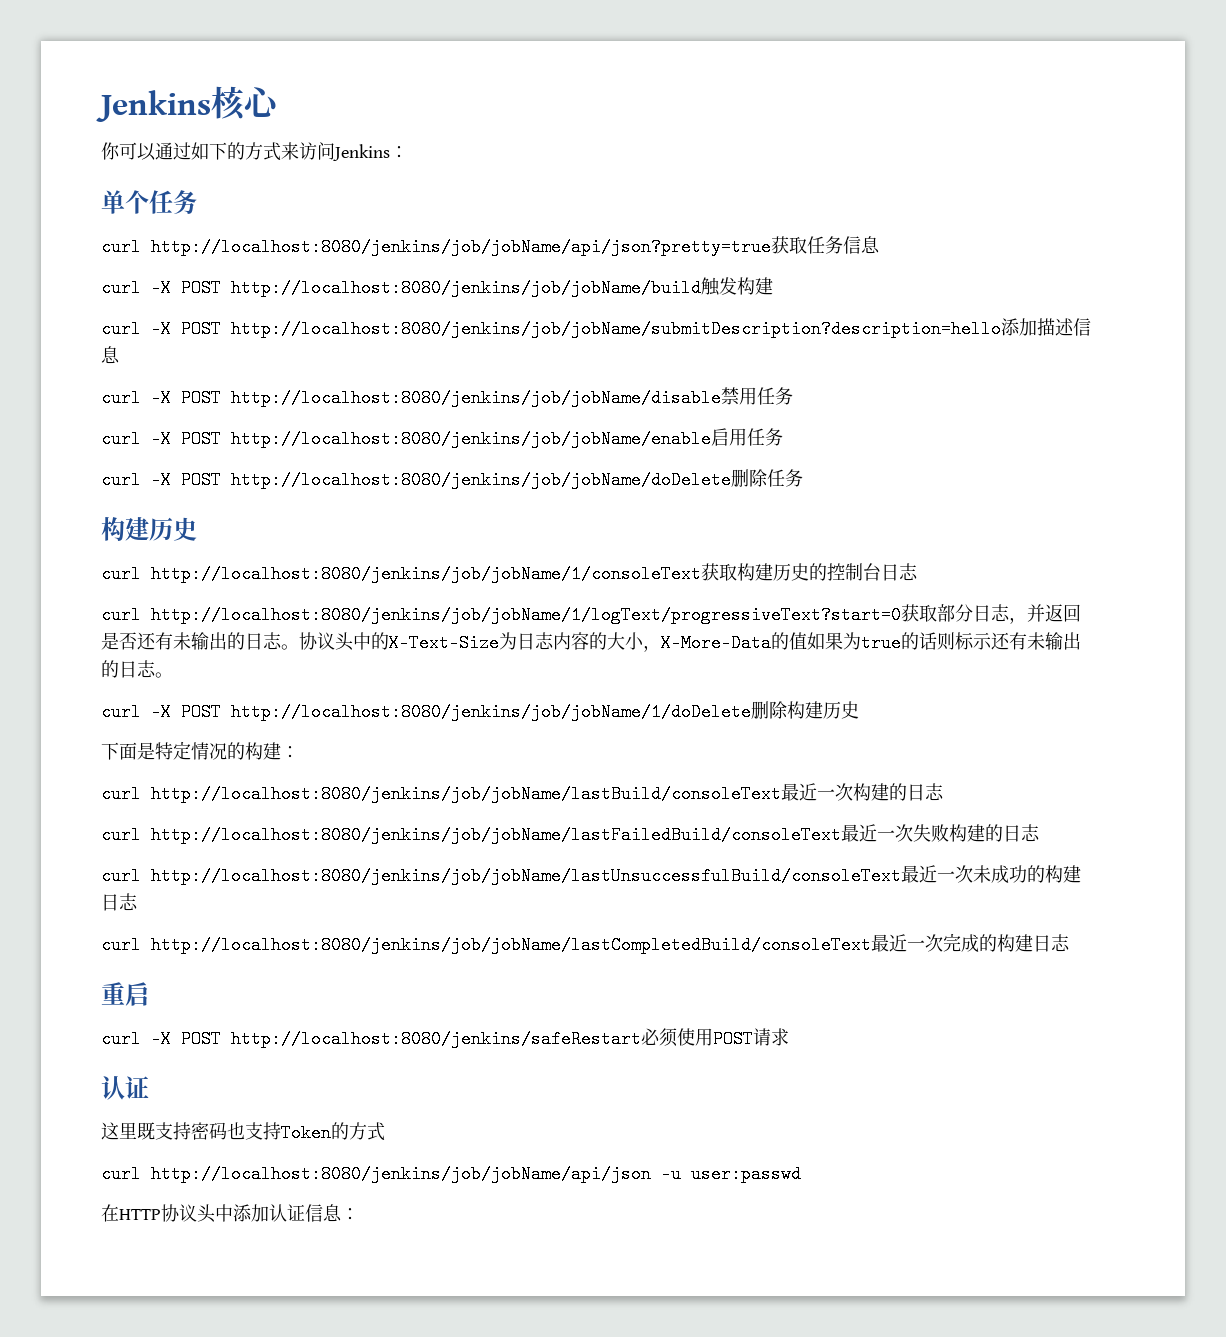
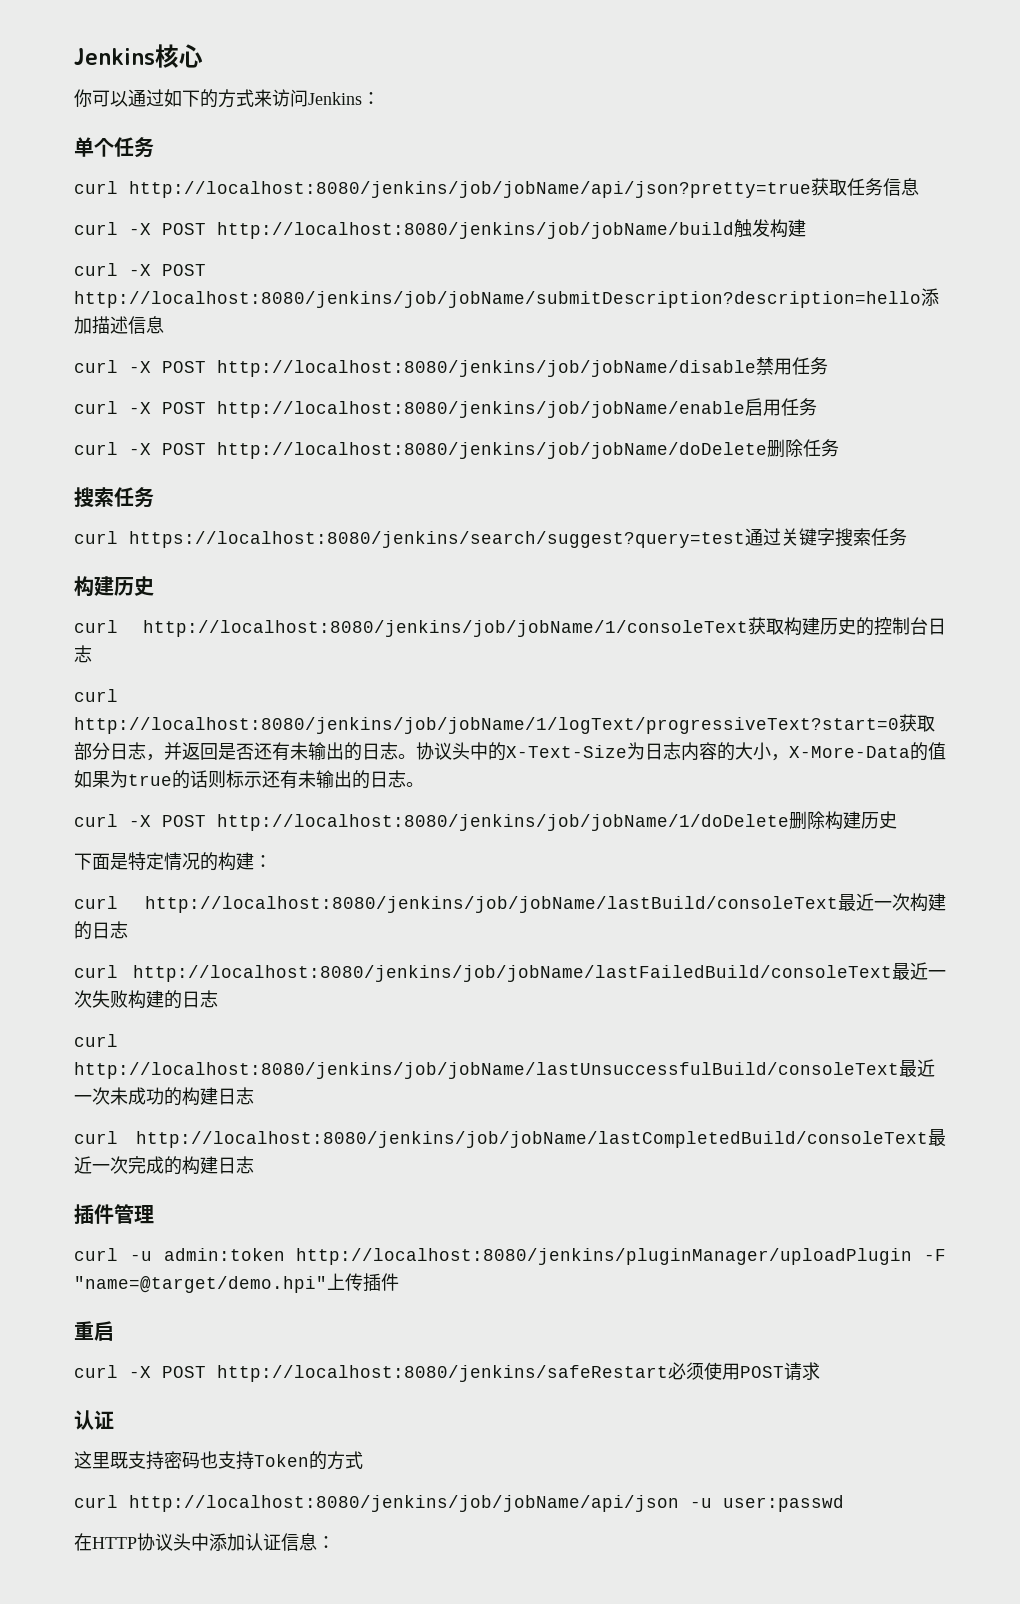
(803, 478) none -> [74,487,154,508] [74,528,907,548] // 搜索任务 // curl https://localhost:8080/jenkins/search/suggest?query=test通过关键字搜索任务
(1070, 943) none -> [74,1204,154,1224] [74,1248,946,1265] [74,1273,399,1293] // 插件管理 // curl -u admin:token http://localhost:8080/jenkins/pluginManager/uploadPlugin -F "name=@target/demo.hpi"上传插件

